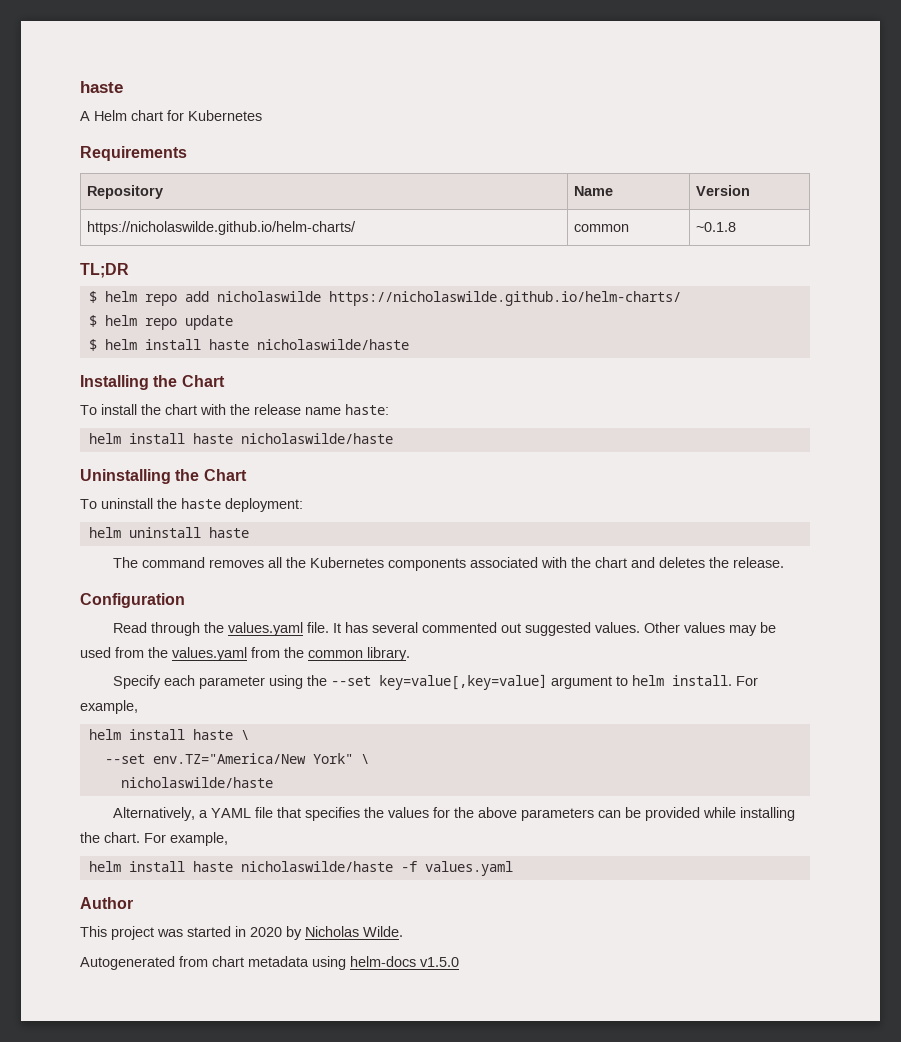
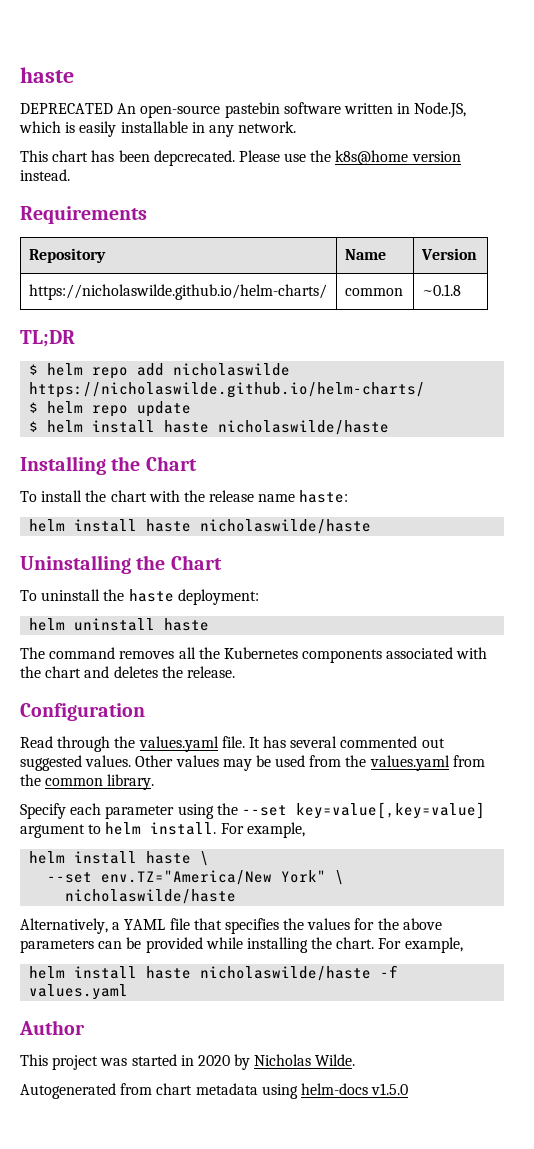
[80,81,123,93] [80,110,262,121] haste // A Helm chart for Kubernetes -> [20,67,74,83] [20,102,467,118] [19,121,297,137] [20,150,461,166] [20,169,70,181] haste // DEPRECATED An open-source pastebin software written in Node.JS, which is easily installable in any network. // This chart has been depcrecated. Please use the k8s@home version instead.

